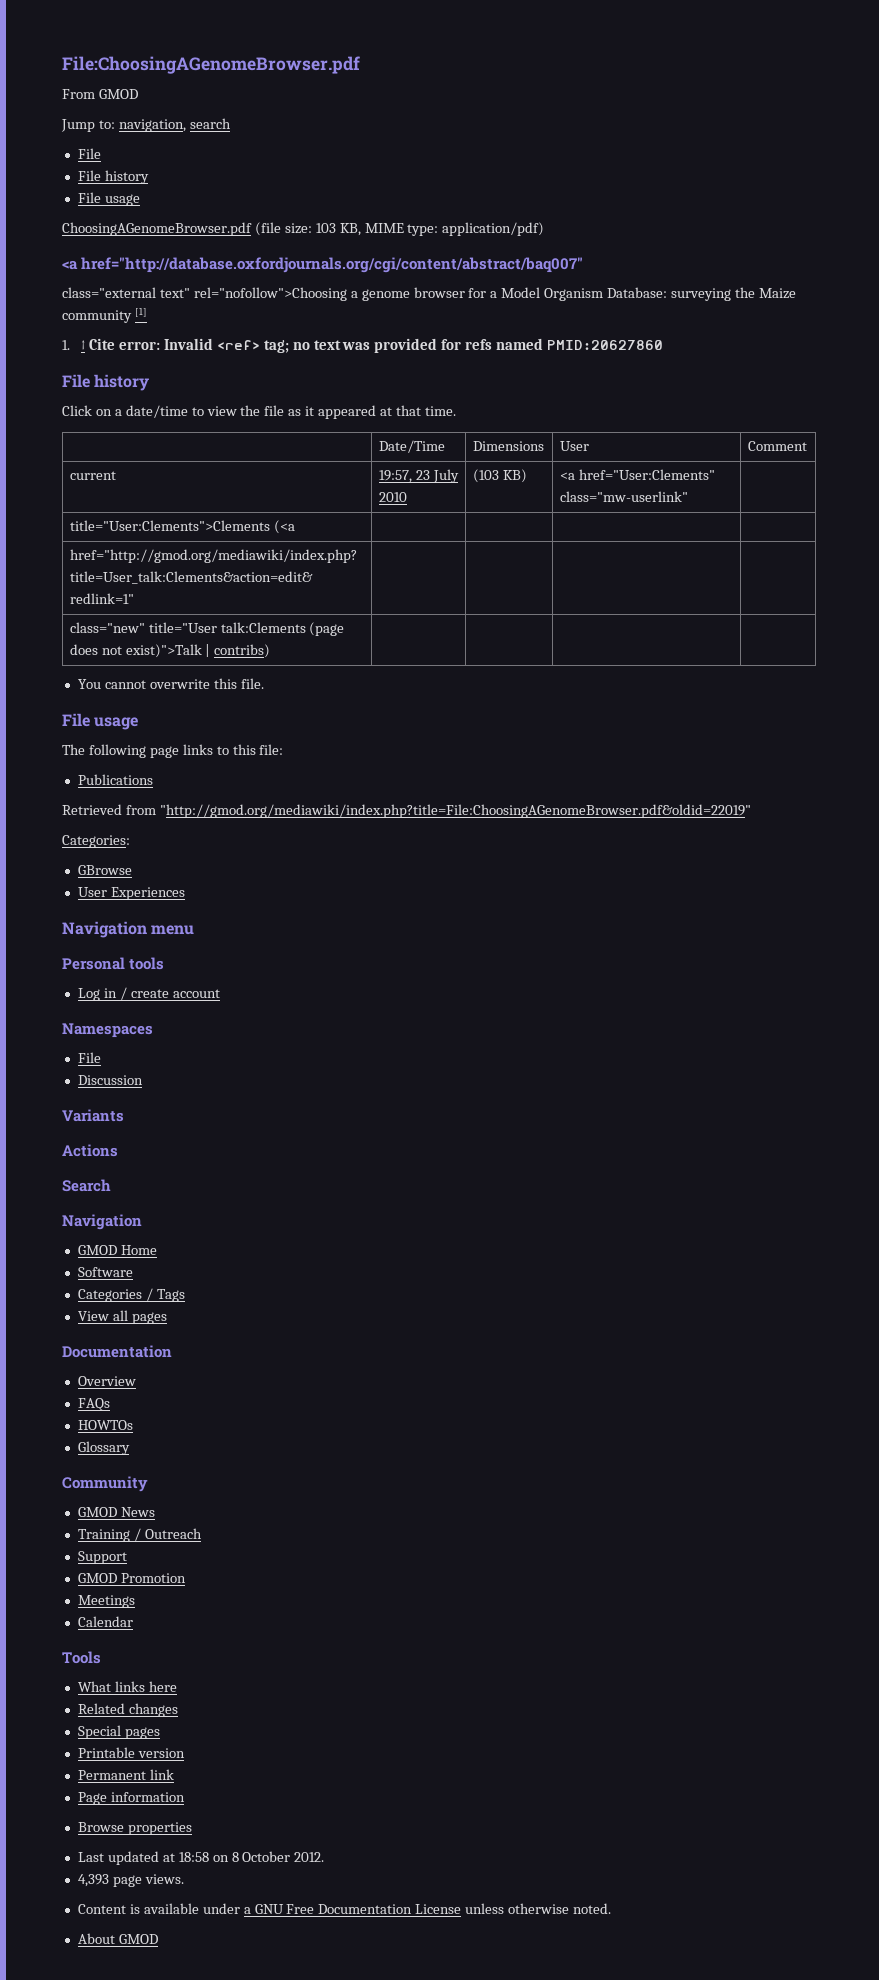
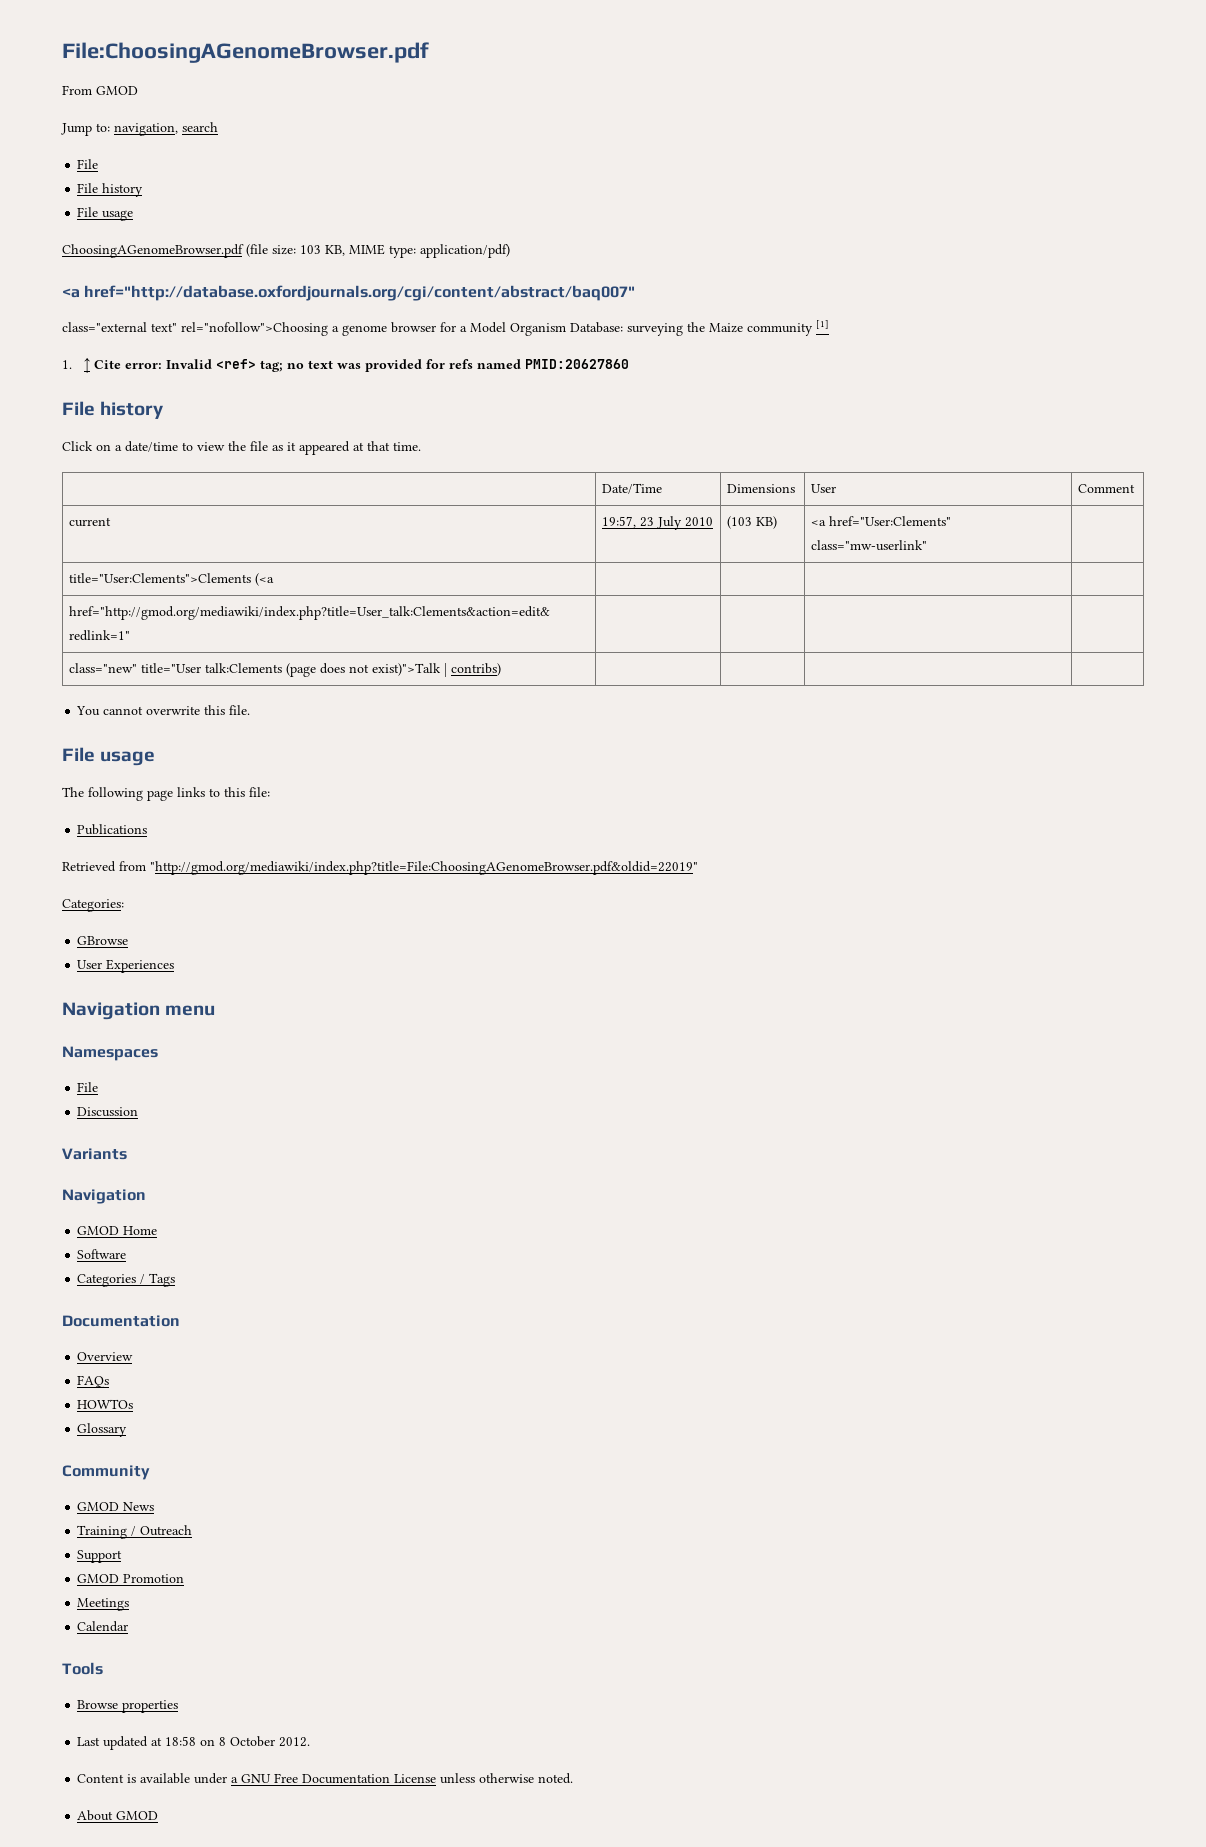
[62,957,165,970] [77,987,220,1001] // Personal tools // Log in / create account -> (216, 1010) none
[62,1144,118,1157] [62,1179,111,1192] // Actions // Search -> (127, 1154) none
[77,1310,167,1324] // View all pages -> (176, 1280) none
[77,1681,177,1692] [77,1703,178,1717] [77,1725,160,1739] [77,1747,185,1758] [77,1769,174,1780] [77,1792,185,1805] // What links here // Related changes // Special pages // Printable version // Permanent link // Page information -> (103, 1668) none
[77,1874,184,1887] // 4,393 page views. -> (311, 1742) none

